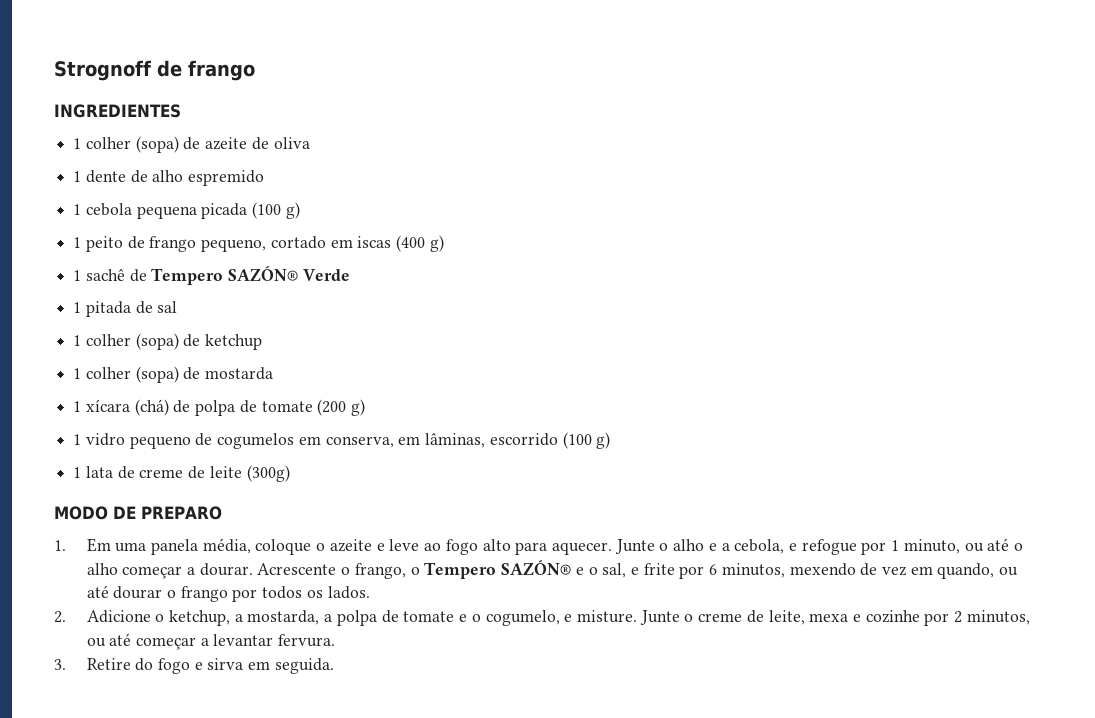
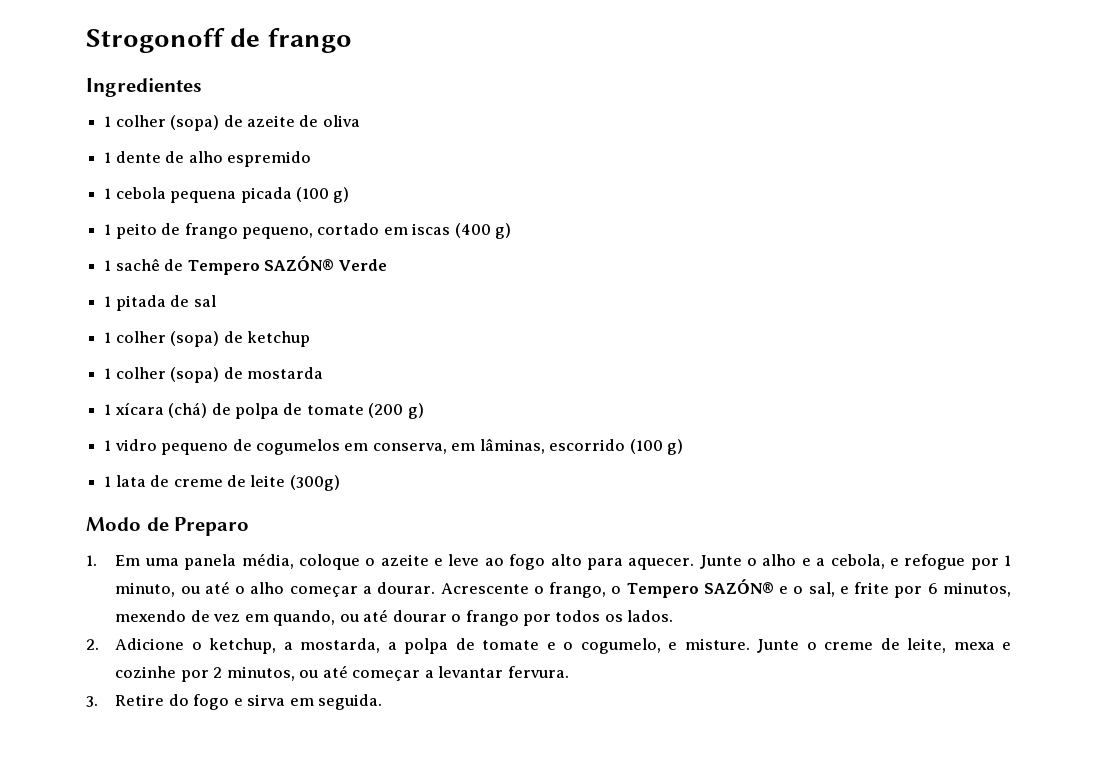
[54,60,151,81] Strognoff -> [86,28,225,53] Strogonoff
[54,104,181,118] INGREDIENTES -> [86,78,202,97] Ingredientes
[54,506,222,520] MODO DE PREPARO -> [86,517,250,536] Modo de Preparo

